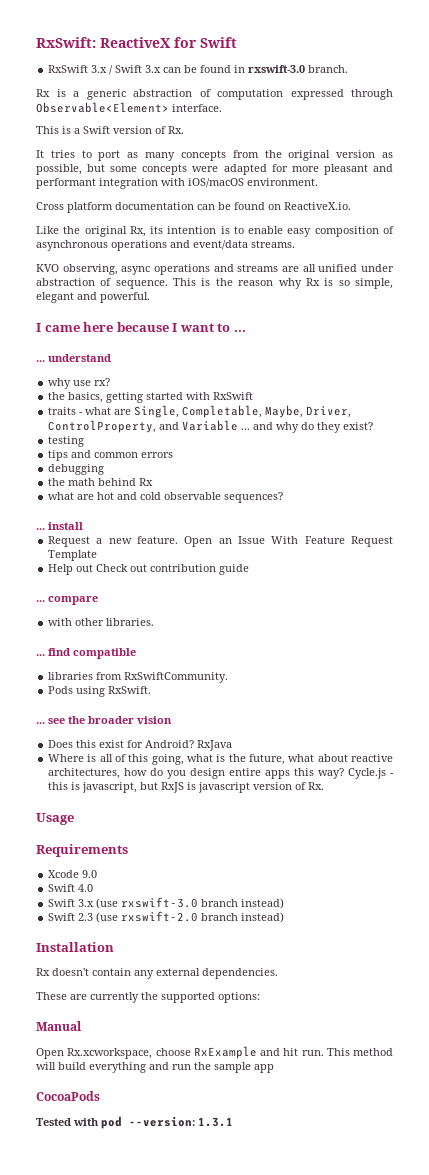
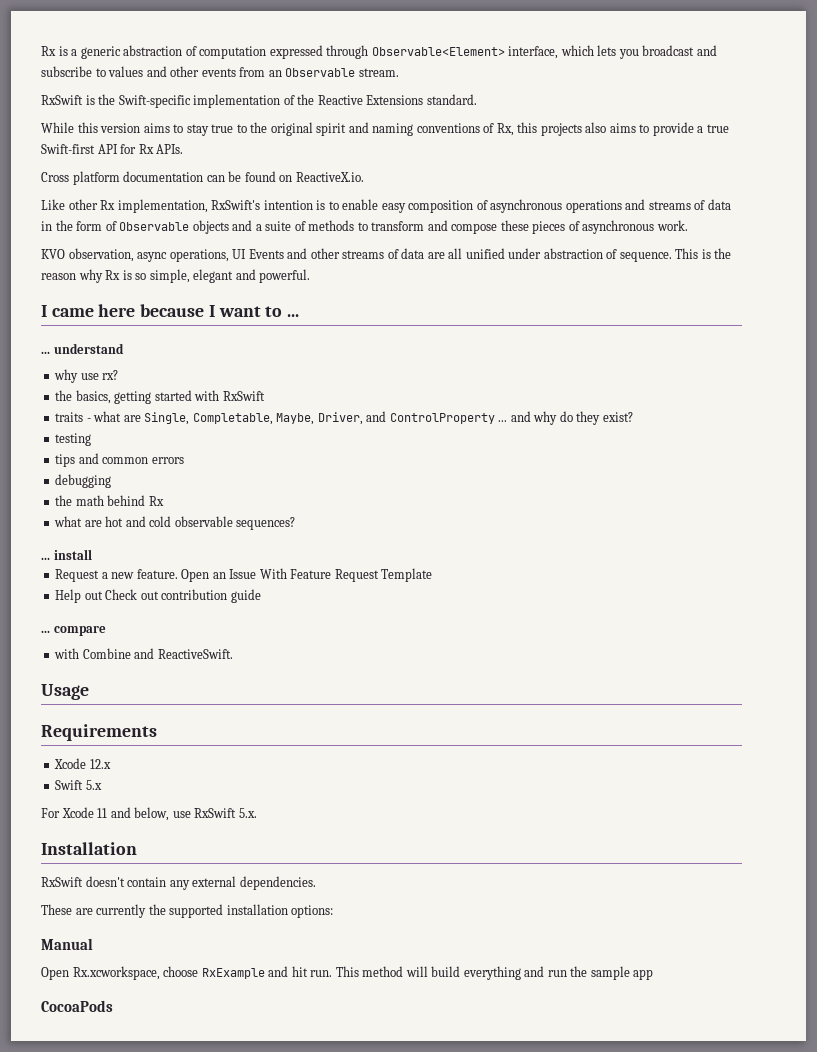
[36,37,237,48] [48,65,349,75] RxSwift: ReactiveX for Swift // RxSwift 3.x / Swift 3.x can be found in rxswift-3.0 branch. // -> (41, 51) none
[172,104,222,112] [36,126,184,134] [36,150,393,161] [36,164,393,175] [36,178,318,189] interface. // This is a Swift version of Rx. // It tries to port as many concepts from the original version as possible, but some concepts were adapted for more pleasant and performant integration with iOS/macOS environment. -> [508,45,717,59] [41,66,399,77] [41,94,477,108] [41,122,729,136] [41,144,184,154] interface, which lets you broadcast and subscribe to values and other events from an Observable stream. // RxSwift is the Swift-specific implementation of the Reactive Extensions standard. // While this version aims to stay true to the original spirit and naming conventions of Rx, this projects also aims to provide a true Swift-first API for Rx APIs.
[63,226,164,237] the original Rx, its -> [68,199,261,213] other Rx implementation, RxSwift's
[193,240,295,250] [36,264,279,275] event/data streams. // KVO observing, async operations and streams -> [648,199,731,210] [41,220,688,234] [41,248,425,262] streams of data in the form of Observable objects and a suite of methods to transform and compose these pieces of asynchronous work. // KVO observation, async operations, UI Events and other streams of data
[48,420,239,433] ControlProperty, and Variable -> [366,411,495,424] and ControlProperty
[75,618,155,626] [36,648,136,659] [48,672,229,683] [48,686,152,697] [36,716,172,724] [48,740,233,751] [48,754,393,765] [48,768,395,779] [48,782,325,793] other libraries. // ... find compatible // libraries from RxSwiftCommunity. // Pods using RxSwift. // ... see the broader vision // Does this exist for Android? RxJava // Where is all of this going, what is the future, what about reactive architectures, how do you design entire apps this way? Cycle.js - this is javascript, but RxJS is javascript version of Rx. -> [82,648,233,659] Combine and ReactiveSwift.
[82,870,98,878] [48,884,94,892] [48,897,285,909] [48,911,285,923] 9.0 // Swift 4.0 // Swift 3.x (use rxswift-3.0 branch instead) // Swift 2.3 (use rxswift-2.0 branch instead) -> [89,759,111,769] [55,780,102,790] [41,807,257,821] 12.x // Swift 5.x // For Xcode 11 and below, use RxSwift 5.x.
[36,968,50,976] Rx -> [41,877,83,887] RxSwift
(215, 997) none -> [226,904,288,915] installation
[36,1116,233,1129] // Tested with pod --version: 1.3.1 -> (113, 1006) none

